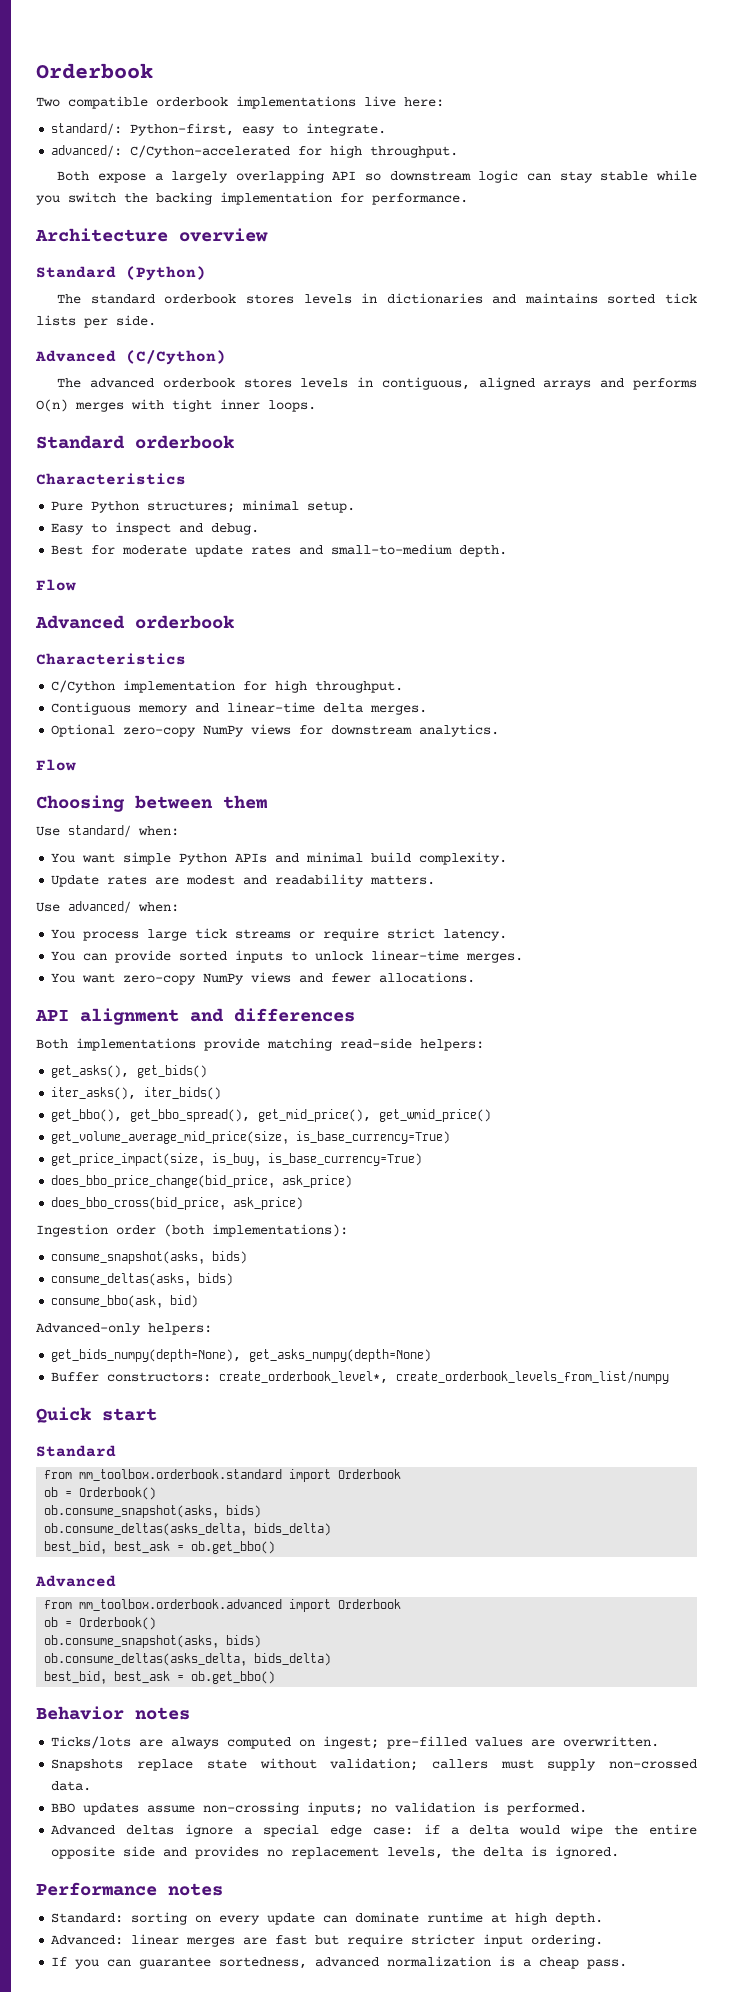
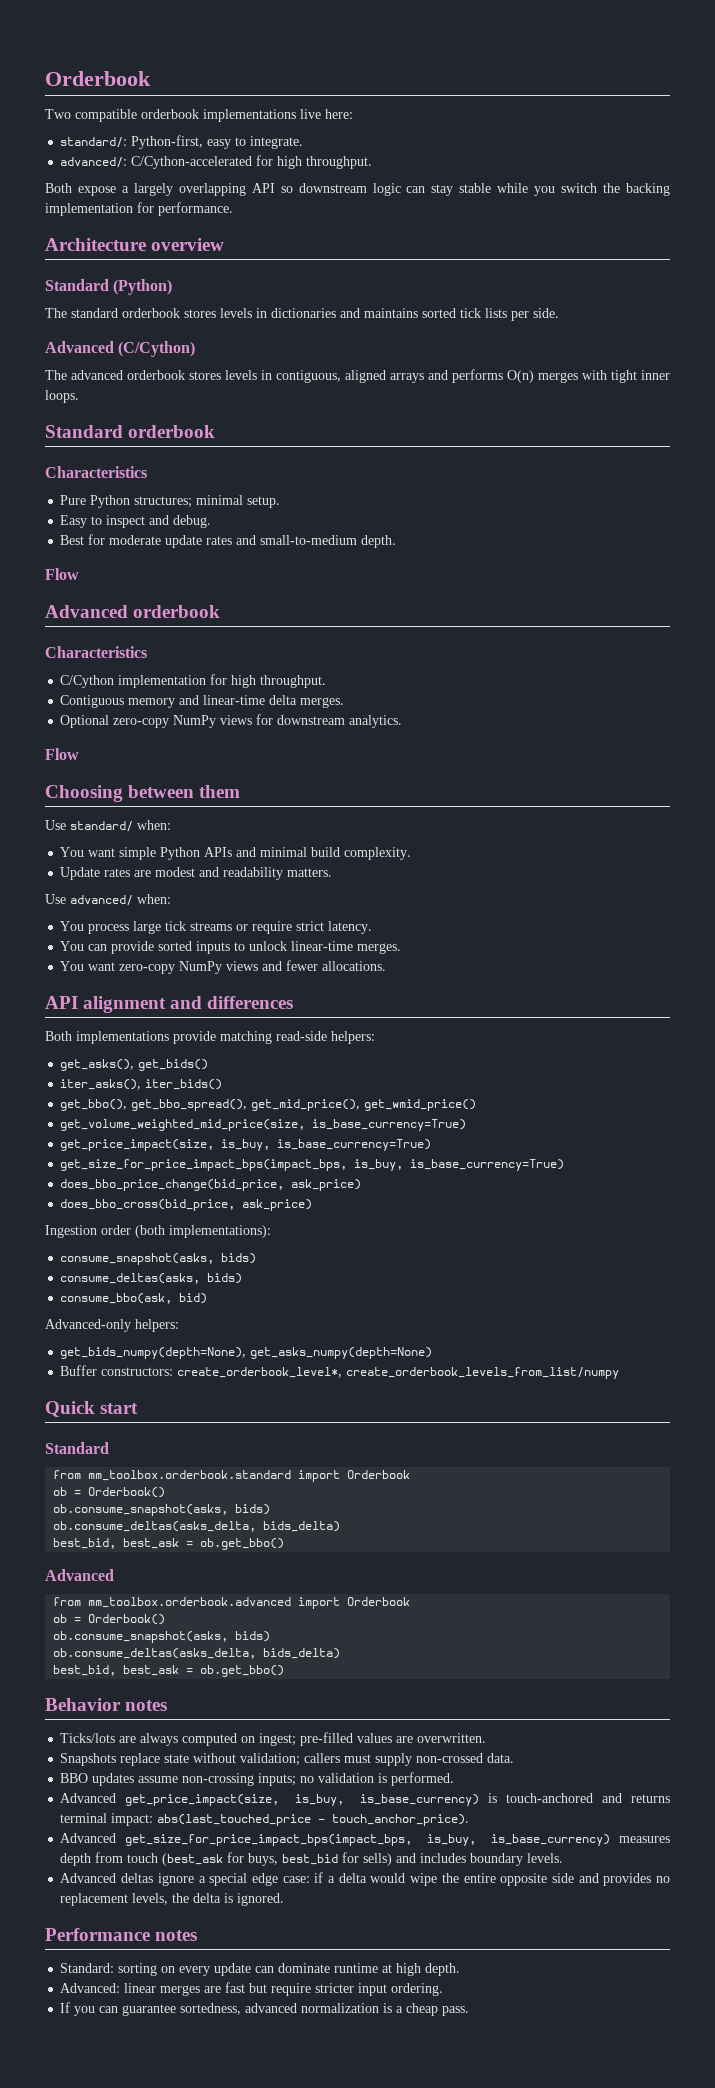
[51,1131,290,1144] get_volume_average_mid_price(size, -> [60,1119,306,1131] get_volume_weighted_mid_price(size,
(423, 1159) none -> [60,1159,565,1171] // get_size_for_price_impact_bps(impact_bps, is_buy, is_base_currency=True)
(588, 1809) none -> [60,1793,670,1806] [60,1813,470,1826] [60,1833,670,1846] [60,1852,564,1866] // Advanced get_price_impact(size, is_buy, is_base_currency) is touch-anchored and returns terminal impact: abs(last_touched_price - touch_anchor_price). // Advanced get_size_for_price_impact_bps(impact_bps, is_buy, is_base_currency) measures depth from touch (best_ask for buys, best_bid for sells) and includes boundary levels.

